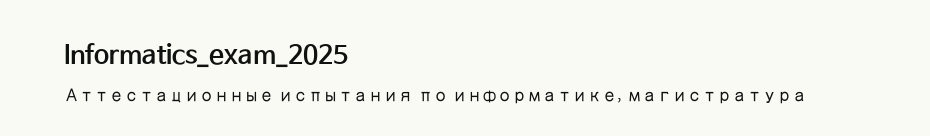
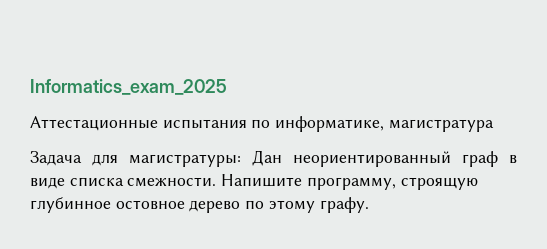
(807, 97) none -> [30,150,517,167] [30,174,478,190] [30,197,369,213] // Задача для магистратуры: Дан неориентированный граф в виде списка смежности. Напишите программу, строящую глубинное остовное дерево по этому графу.

